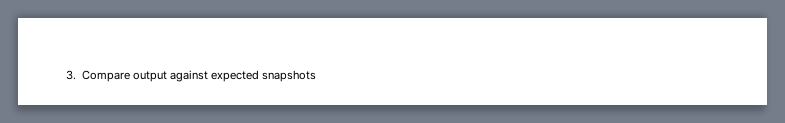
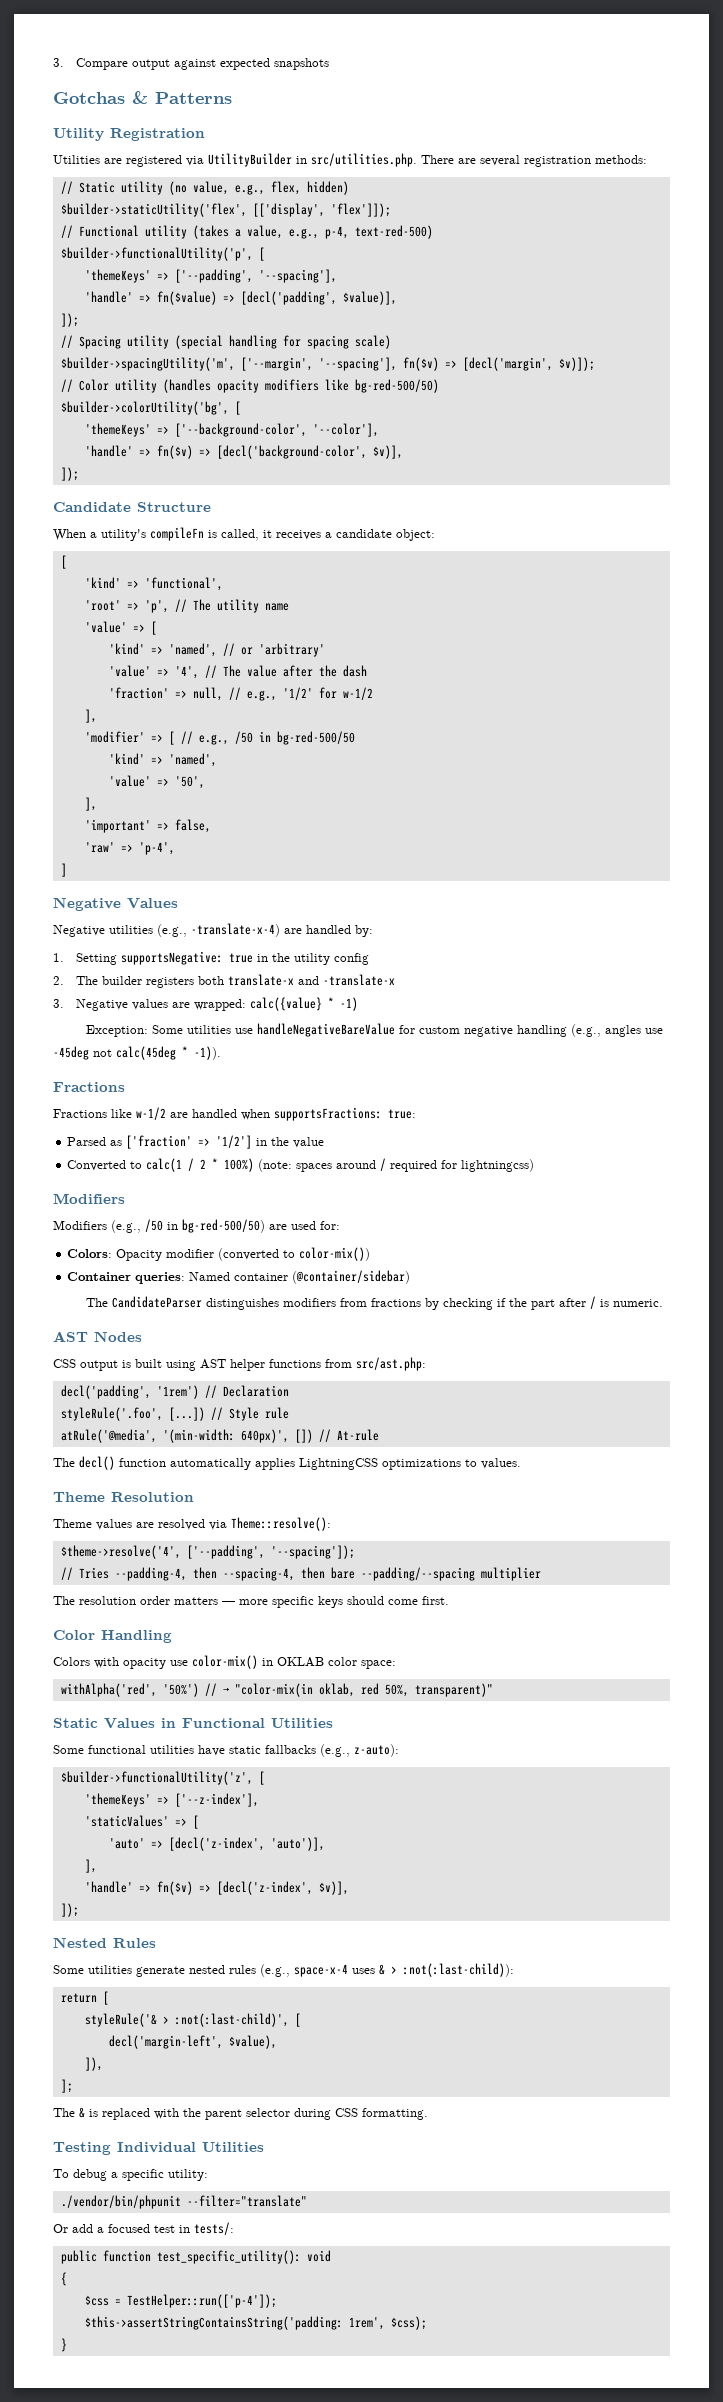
(317, 76) none -> [53,91,232,104] [53,128,205,141] [53,153,647,167] [60,181,349,195] [60,203,391,217] [60,225,433,239] [60,247,265,261] [84,269,337,283] [84,291,397,305] [60,313,79,327] [60,335,391,349] [60,357,595,371] [60,379,439,393] [60,401,241,415] [84,423,379,437] [84,445,403,459] [60,467,79,481] [53,502,211,512] [53,527,435,541] [60,555,67,569] [84,577,223,591] [84,599,289,613] [84,621,157,635] [108,643,325,657] [108,665,367,679] [108,687,373,701] [84,709,97,723] [84,731,355,745] [108,753,217,767] [108,775,205,789] [84,797,97,811] [84,819,211,833] [84,842,175,855] [60,863,67,877] [53,897,178,911] [53,923,373,937] [53,951,369,965] [53,974,395,988] [53,997,358,1011] [85,1023,663,1037] [53,1046,221,1060] [53,1082,125,1092] [53,1107,416,1121] [67,1135,325,1149] [67,1158,535,1172] [53,1193,125,1204] [53,1219,340,1233] [67,1247,371,1261] [67,1270,411,1284] [85,1296,663,1310] [53,1331,142,1342] [53,1357,426,1371] [60,1385,289,1399] [60,1407,289,1421] [60,1429,379,1443] [53,1456,521,1470] [53,1492,194,1502] [53,1517,331,1531] [60,1545,355,1559] [60,1567,541,1581] [53,1596,449,1608] [53,1630,172,1643] [53,1655,396,1669] [60,1683,493,1697] [53,1718,333,1729] [53,1744,399,1757] [60,1771,265,1785] [84,1793,259,1807] [84,1815,199,1829] [108,1837,325,1851] [84,1859,97,1873] [84,1881,349,1895] [60,1903,79,1917] [53,1937,156,1948] [53,1963,514,1977] [60,1991,109,2005] [84,2013,301,2027] [108,2035,277,2049] [84,2057,103,2071] [60,2079,73,2093] [53,2107,428,2120] [53,2142,264,2155] [53,2169,208,2181] [60,2195,307,2209] [53,2222,234,2235] [60,2250,331,2264] [60,2272,67,2286] [84,2294,277,2308] [84,2316,427,2330] [60,2338,67,2352] // Gotchas & Patterns // Utility Registration // Utilities are registered via UtilityBuilder in src/utilities.php. There are several registration methods: // // Static utility (no value, e.g., flex, hidden) // $builder->staticUtility('flex', [['display', 'flex']]); // // Functional utility (takes a value, e.g., p-4, text-red-500) // $builder->functionalUtility('p', [ // 'themeKeys' => ['--padding', '--spacing'], // 'handle' => fn($value) => [decl('padding', $value)], // ]); // // Spacing utility (special handling for spacing scale) // $builder->spacingUtility('m', ['--margin', '--spacing'], fn($v) => [decl('margin', $v)]); // // Color utility (handles opacity modifiers like bg-red-500/50) // $builder->colorUtility('bg', [ // 'themeKeys' => ['--background-color', '--color'], // 'handle' => fn($v) => [decl('background-color', $v)], // ]); // Candidate Structure // When a utility's compileFn is called, it receives a candidate object: // [ // 'kind' => 'functional', // 'root' => 'p', // The utility name // 'value' => [ // 'kind' => 'named', // or 'arbitrary' // 'value' => '4', // The value after the dash // 'fraction' => null, // e.g., '1/2' for w-1/2 // ], // 'modifier' => [ // e.g., /50 in bg-red-500/50 // 'kind' => 'named', // 'value' => '50', // ], // 'important' => false, // 'raw' => 'p-4', // ] // Negative Values // Negative utilities (e.g., -translate-x-4) are handled by: // 1. Setting supportsNegative: true in the utility config // 2. The builder registers both translate-x and -translate-x // 3. Negative values are wrapped: calc({value} * -1) // Exception: Some utilities use handleNegativeBareValue for custom negative handling (e.g., angles use -45deg not calc(45deg * -1)). // Fractions // Fractions like w-1/2 are handled when supportsFractions: true: // Parsed as ['fraction' => '1/2'] in the value // Converted to calc(1 / 2 * 100%) (note: spaces around / required for lightningcss) // Modifiers // Modifiers (e.g., /50 in bg-red-500/50) are used for: // Colors: Opacity modifier (converted to color-mix()) // Container queries: Named container (@container/sidebar) // The CandidateParser distinguishes modifiers from fractions by checking if the part after / is numeric. // AST Nodes // CSS output is built using AST helper functions from src/ast.php: // decl('padding', '1rem') // Declaration // styleRule('.foo', [...]) // Style rule // atRule('@media', '(min-width: 640px)', []) // At-rule // The decl() function automatically applies LightningCSS optimizations to values. // Theme Resolution // Theme values are resolved via Theme::resolve(): // $theme->resolve('4', ['--padding', '--spacing']); // // Tries --padding-4, then --spacing-4, then bare --padding/--spacing multiplier // The resolution order matters — more specific keys should come first. // Color Handling // Colors with opacity use color-mix() in OKLAB color space: // withAlpha('red', '50%') // → "color-mix(in oklab, red 50%, transparent)" // Static Values in Functional Utilities // Some functional utilities have static fallbacks (e.g., z-auto): // $builder->functionalUtility('z', [ // 'themeKeys' => ['--z-index'], // 'staticValues' => [ // 'auto' => [decl('z-index', 'auto')], // ], // 'handle' => fn($v) => [decl('z-index', $v)], // ]); // Nested Rules // Some utilities generate nested rules (e.g., space-x-4 uses & > :not(:last-child)): // return [ // styleRule('& > :not(:last-child)', [ // decl('margin-left', $value), // ]), // ]; // The & is replaced with the parent selector during CSS formatting. // Testing Individual Utilities // To debug a specific utility: // ./vendor/bin/phpunit --filter="translate" // Or add a focused test in tests/: // public function test_specific_utility(): void // { // $css = TestHelper::run(['p-4']); // $this->assertStringContainsString('padding: 1rem', $css); // }

